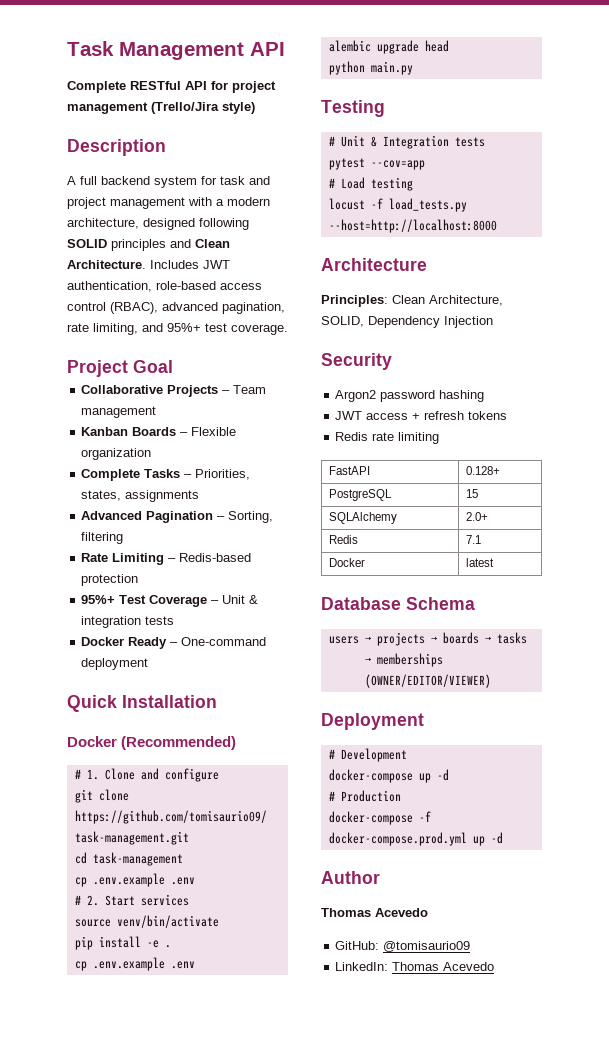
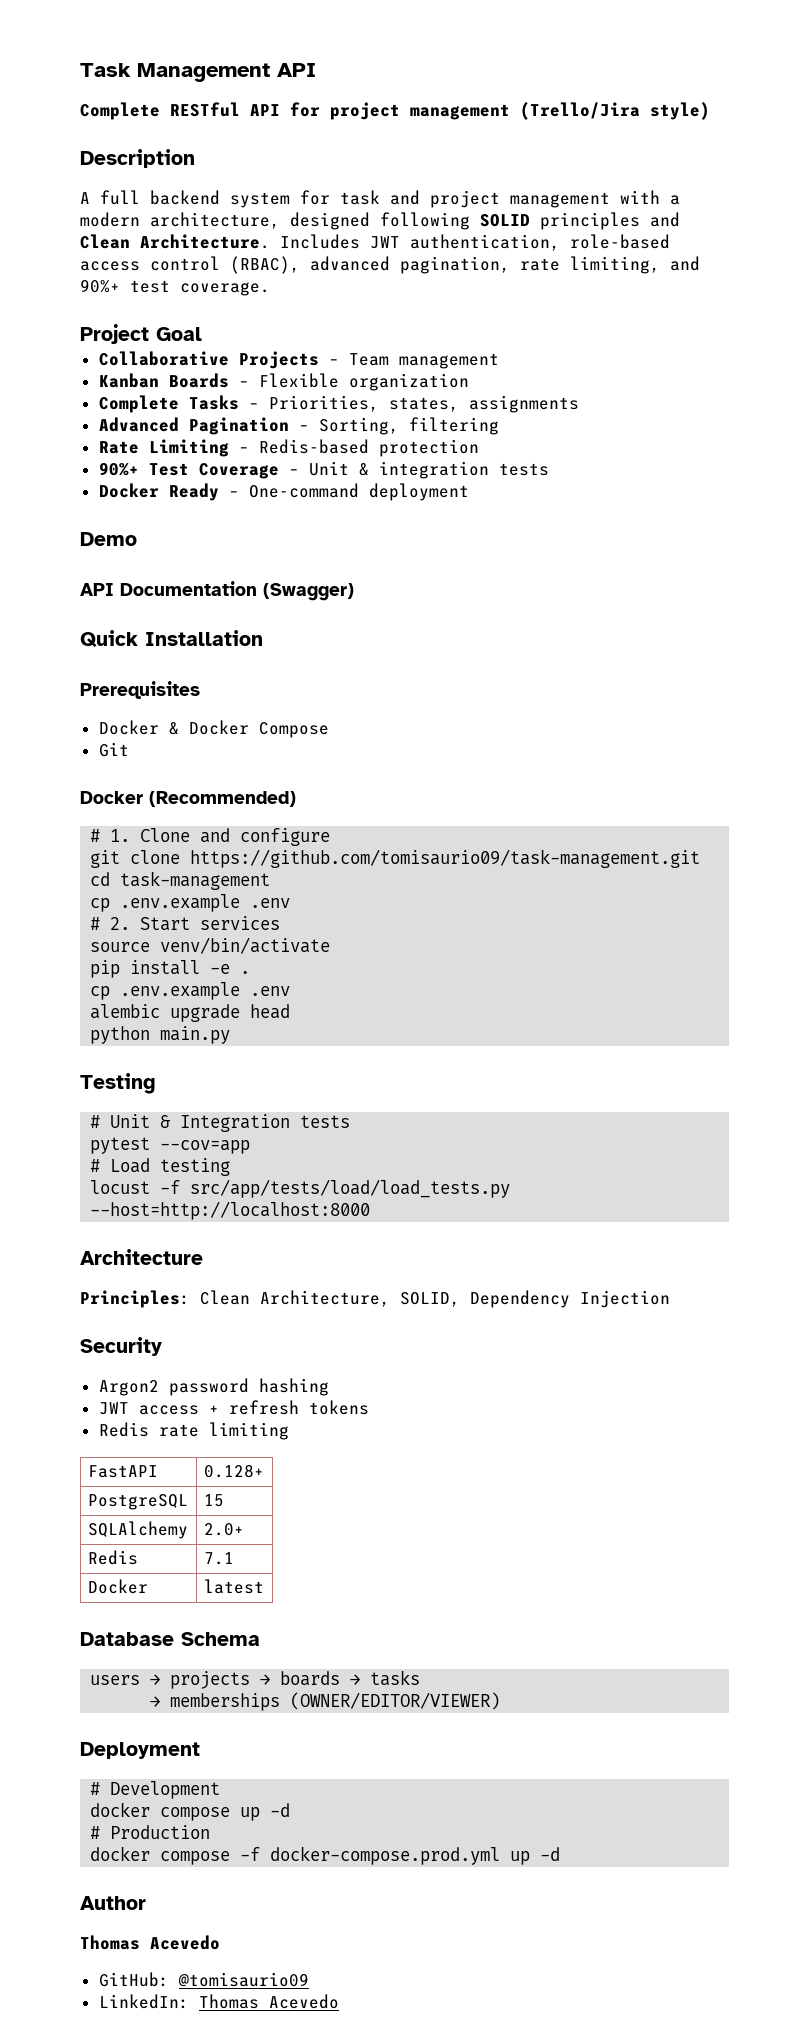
[167,323,201,332] 95%+ -> [80,279,120,293] 90%+
[81,595,116,604] 95%+ -> [98,462,139,476] 90%+
[67,695,217,712] Quick Installation -> [80,532,137,546] [80,581,354,601] [80,630,263,647] [80,681,200,699] [98,720,329,738] [98,742,129,757] Demo // API Documentation (Swagger) // Quick Installation // Prerequisites // Docker & Docker Compose // Git
[388,198,467,212] load_tests.py -> [190,1179,511,1198] src/app/tests/load/load_tests.py
[328,769,413,783] docker-compose -> [90,1802,231,1821] docker compose
[328,811,413,825] docker-compose -> [90,1846,231,1865] docker compose

